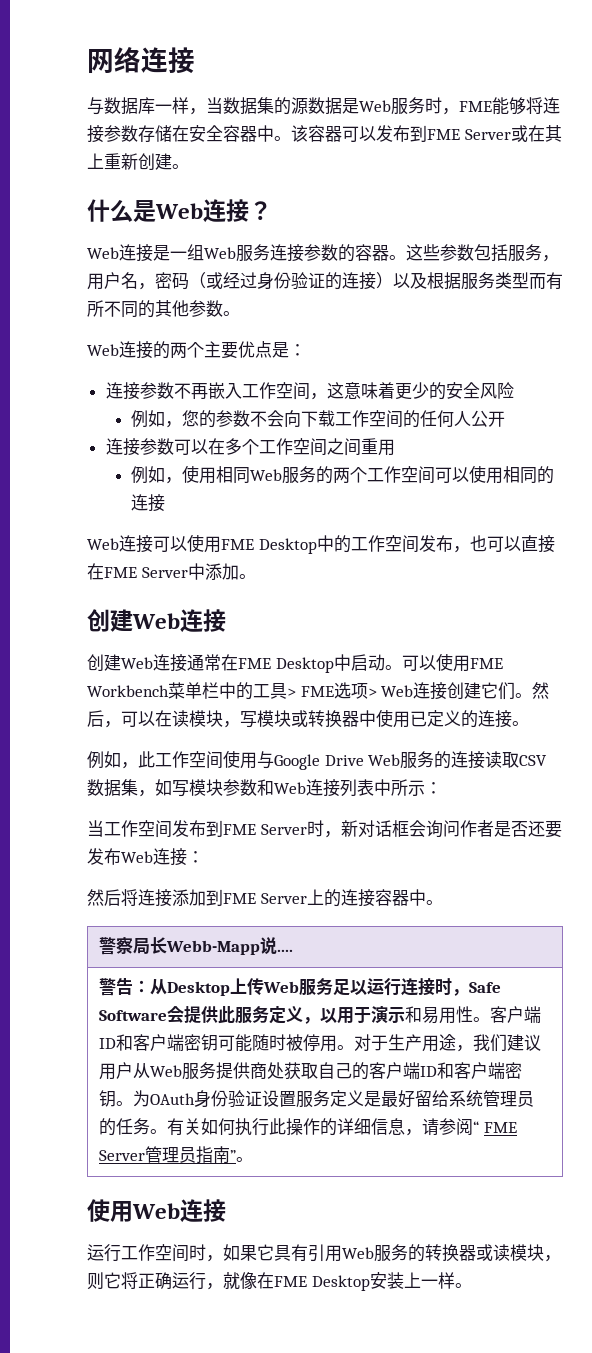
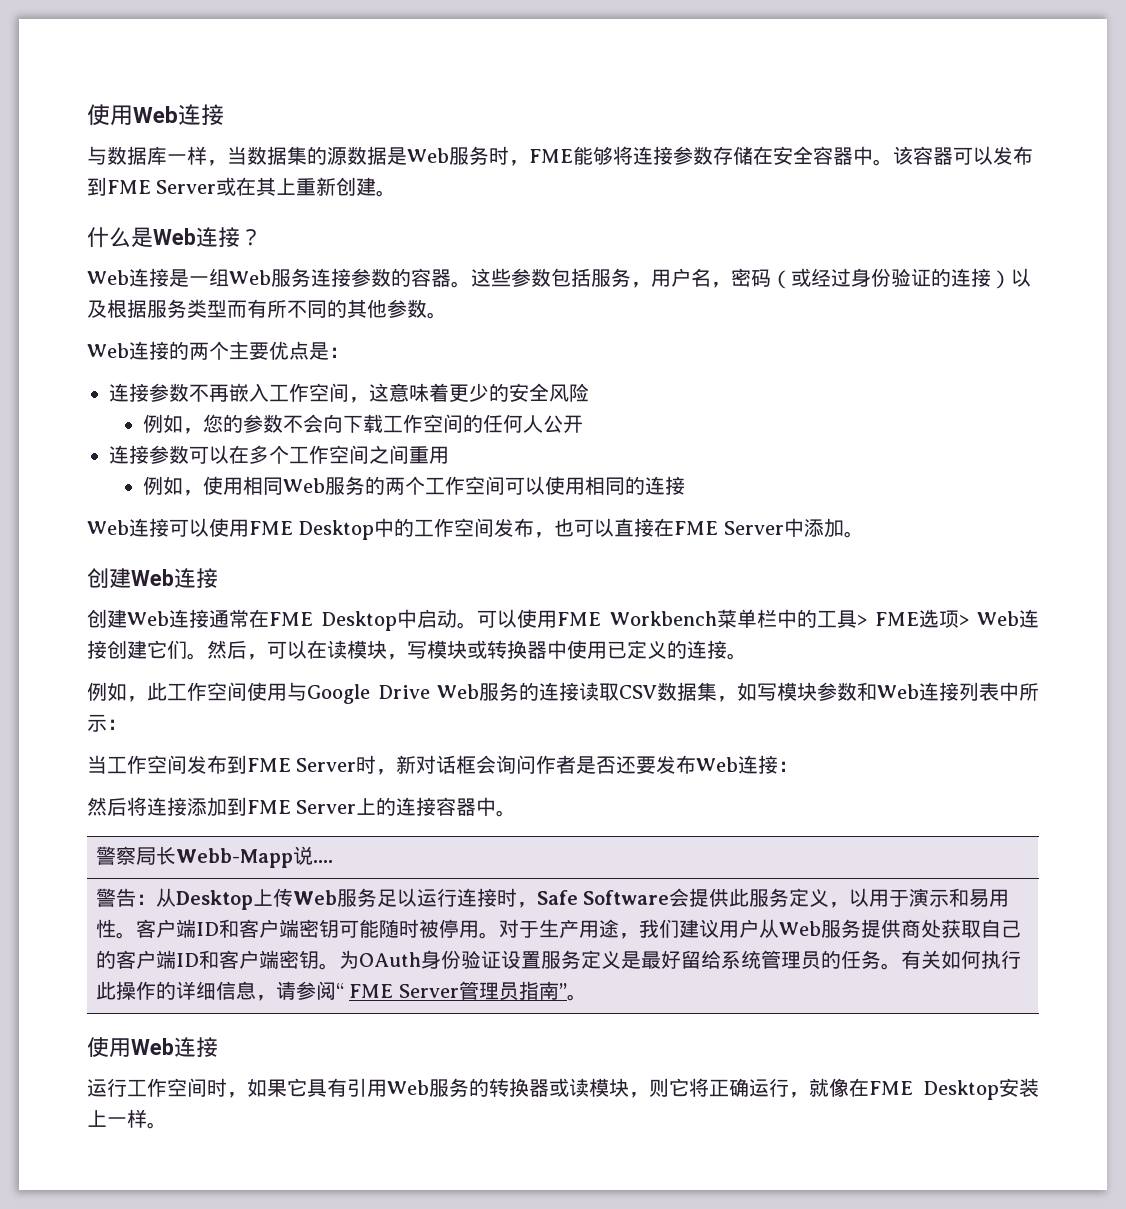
[87,47,141,74] 网络 -> [87,104,178,126] 使用Web

